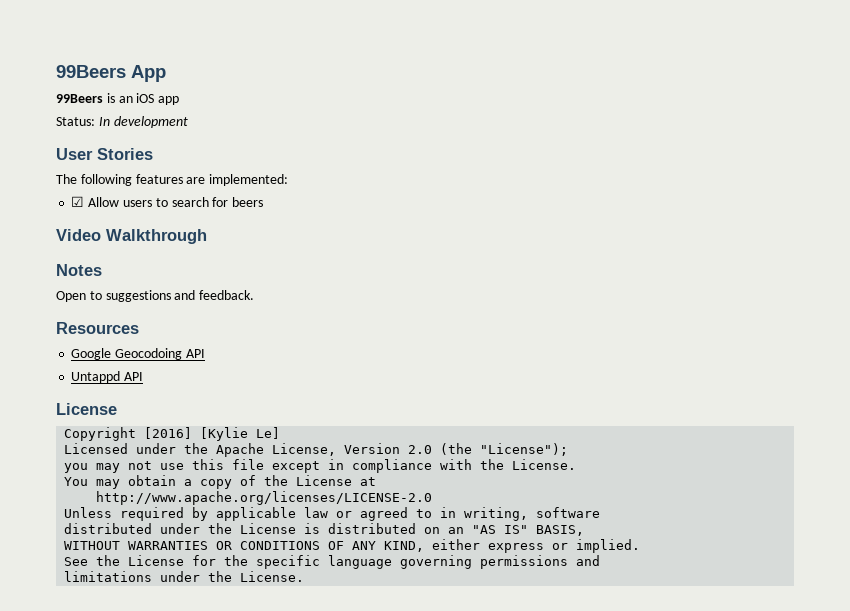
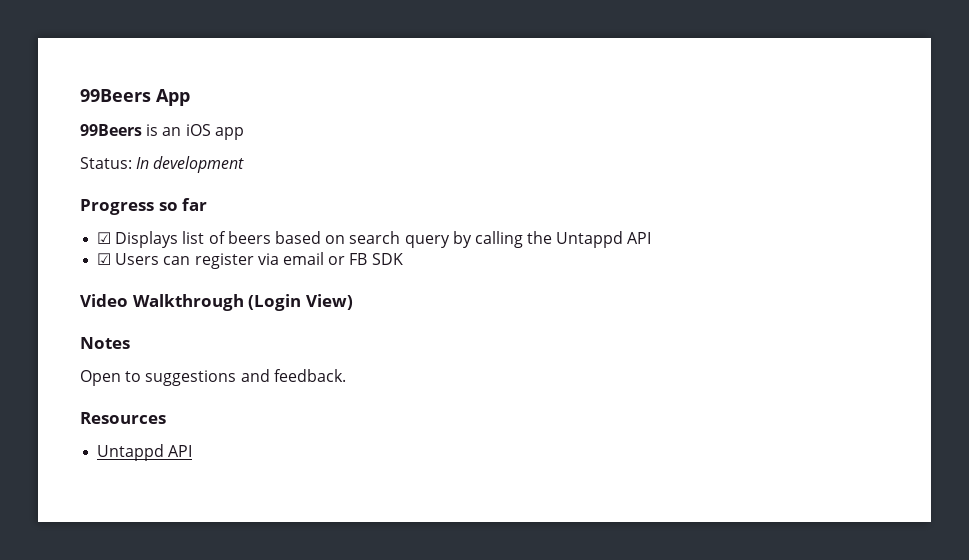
[56,148,153,160] [56,174,289,186] [71,196,264,207] User Stories // The following features are implemented: // ☑ Allow users to search for beers -> [80,198,208,215] [97,231,652,248] [97,252,403,269] Progress so far // ☑ Displays list of beers based on search query by calling the Untappd API // ☑ Users can register via email or FB SDK
(207, 236) none -> [248,294,353,311] (Login View)
[71,348,205,360] [71,371,144,383] [56,403,117,415] [64,427,281,441] [64,443,569,457] [64,459,577,473] [64,475,377,489] [96,491,433,505] [64,507,601,521] [64,523,585,536] [64,539,641,553] [64,555,601,569] [64,571,305,582] // Google Geocodoing API // Untappd API // License // Copyright [2016] [Kylie Le] // Licensed under the Apache License, Version 2.0 (the "License"); // you may not use this file except in compliance with the License. // You may obtain a copy of the License at // http://www.apache.org/licenses/LICENSE-2.0 // Unless required by applicable law or agreed to in writing, software // distributed under the License is distributed on an "AS IS" BASIS, // WITHOUT WARRANTIES OR CONDITIONS OF ANY KIND, either express or implied. // See the License for the specific language governing permissions and // limitations under the License. -> [97,444,193,461] // Untappd API

